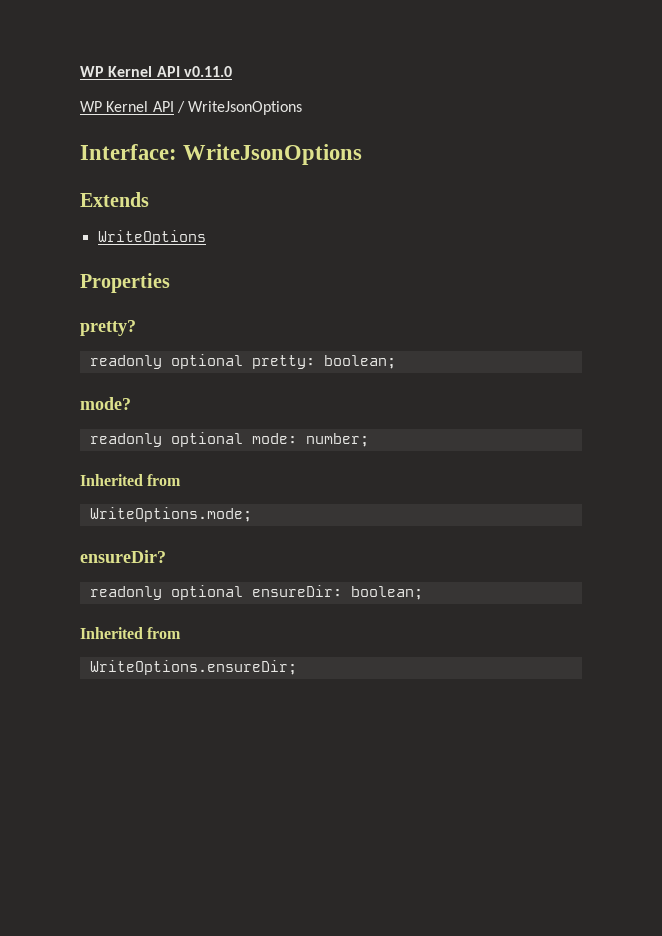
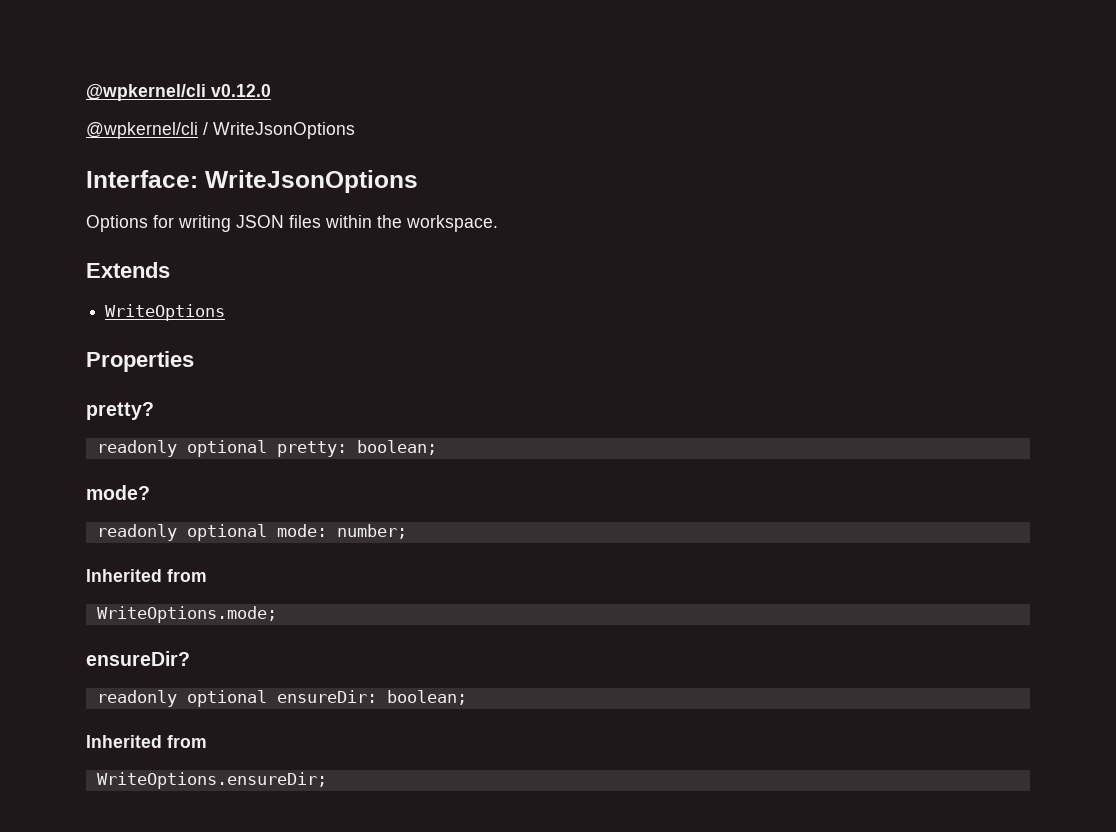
[80,66,232,77] [80,101,303,115] [80,144,363,165] WP Kernel API v0.11.0 // WP Kernel API / WriteJsonOptions // Interface: WriteJsonOptions -> [86,84,271,101] [86,122,355,139] [86,170,418,193] [86,215,498,232] @wpkernel/cli v0.12.0 // @wpkernel/cli / WriteJsonOptions // Interface: WriteJsonOptions // Options for writing JSON files within the workspace.

